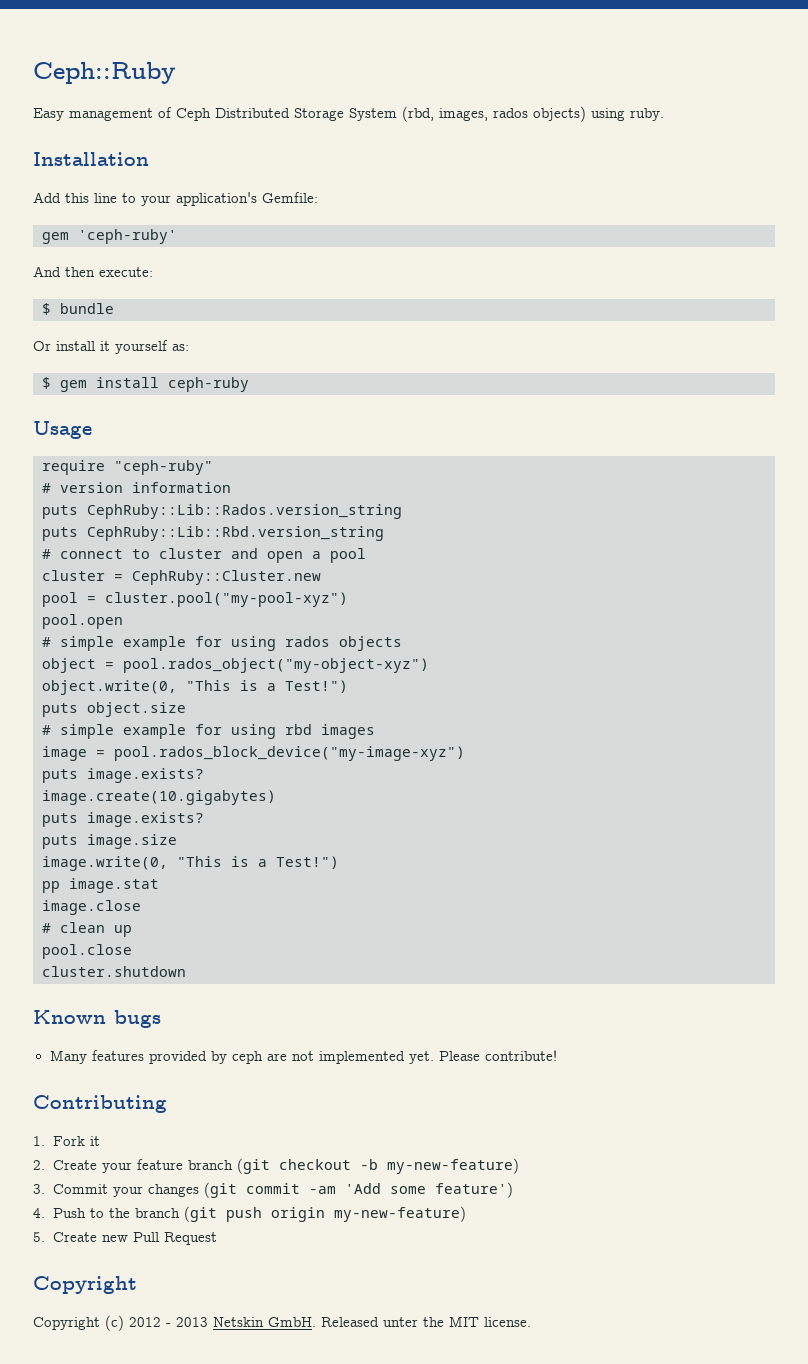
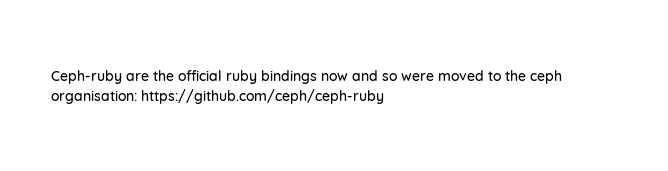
[33,62,176,84] [33,106,664,122] [33,152,149,166] [33,192,318,206] [42,229,177,244] [33,266,153,277] [42,303,114,315] [33,340,189,354] [42,377,249,392] [33,421,92,439] [42,460,213,475] [42,482,231,493] [42,504,402,519] [42,526,384,541] [42,548,366,563] [42,570,321,585] [42,592,348,607] [42,614,123,629] [42,636,402,651] [42,658,429,673] [42,680,348,695] [42,702,186,717] [42,724,375,739] [42,746,465,761] [42,768,204,783] [42,790,276,805] [42,812,204,827] [42,834,177,849] [42,856,339,871] [42,878,159,893] [42,900,141,915] [42,922,132,937] [42,944,132,959] [42,966,186,977] [33,1010,161,1028] [49,1050,557,1064] [33,1095,167,1113] [33,1136,101,1146] [33,1158,520,1174] [33,1182,514,1198] [33,1206,467,1222] [33,1232,218,1245] [33,1276,137,1294] [33,1315,531,1331] Ceph::Ruby // Easy management of Ceph Distributed Storage System (rbd, images, rados objects) using ruby. // Installation // Add this line to your application's Gemfile: // gem 'ceph-ruby' // And then execute: // $ bundle // Or install it yourself as: // $ gem install ceph-ruby // Usage // require "ceph-ruby" // # version information // puts CephRuby::Lib::Rados.version_string // puts CephRuby::Lib::Rbd.version_string // # connect to cluster and open a pool // cluster = CephRuby::Cluster.new // pool = cluster.pool("my-pool-xyz") // pool.open // # simple example for using rados objects // object = pool.rados_object("my-object-xyz") // object.write(0, "This is a Test!") // puts object.size // # simple example for using rbd images // image = pool.rados_block_device("my-image-xyz") // puts image.exists? // image.create(10.gigabytes) // puts image.exists? // puts image.size // image.write(0, "This is a Test!") // pp image.stat // image.close // # clean up // pool.close // cluster.shutdown // Known bugs // Many features provided by ceph are not implemented yet. Please contribute! // Contributing // 1. Fork it // 2. Create your feature branch (git checkout -b my-new-feature) // 3. Commit your changes (git commit -am 'Add some feature') // 4. Push to the branch (git push origin my-new-feature) // 5. Create new Pull Request // Copyright // Copyright (c) 2012 - 2013 Netskin GmbH. Released unter the MIT license. -> [51,70,562,84] [51,89,384,104] Ceph-ruby are the official ruby bindings now and so were moved to the ceph organisation: https://github.com/ceph/ceph-ruby

